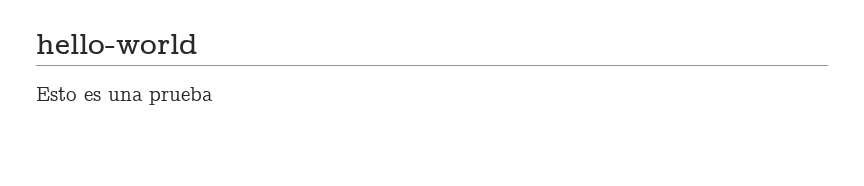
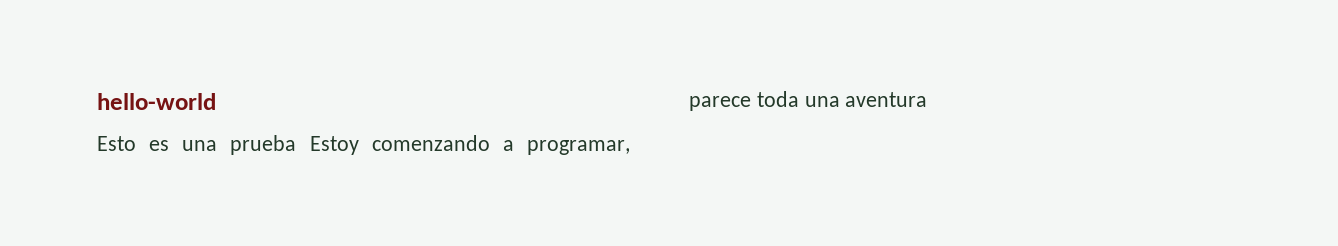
(213, 96) none -> [309,135,630,155] [689,91,928,111] Estoy comenzando a programar, parece toda una aventura

